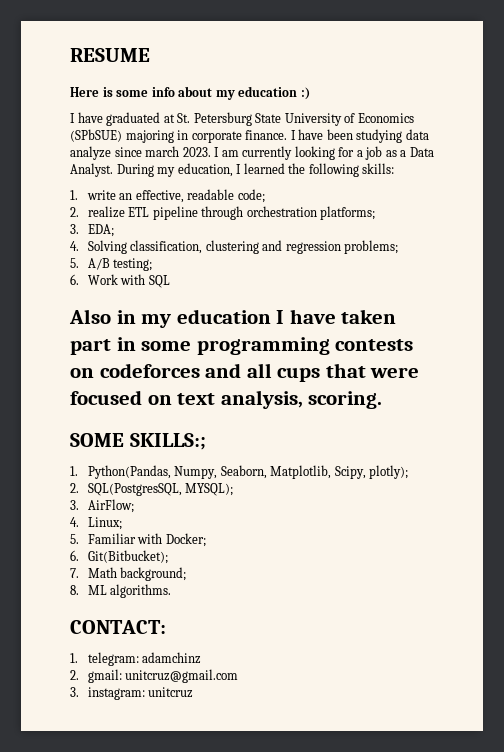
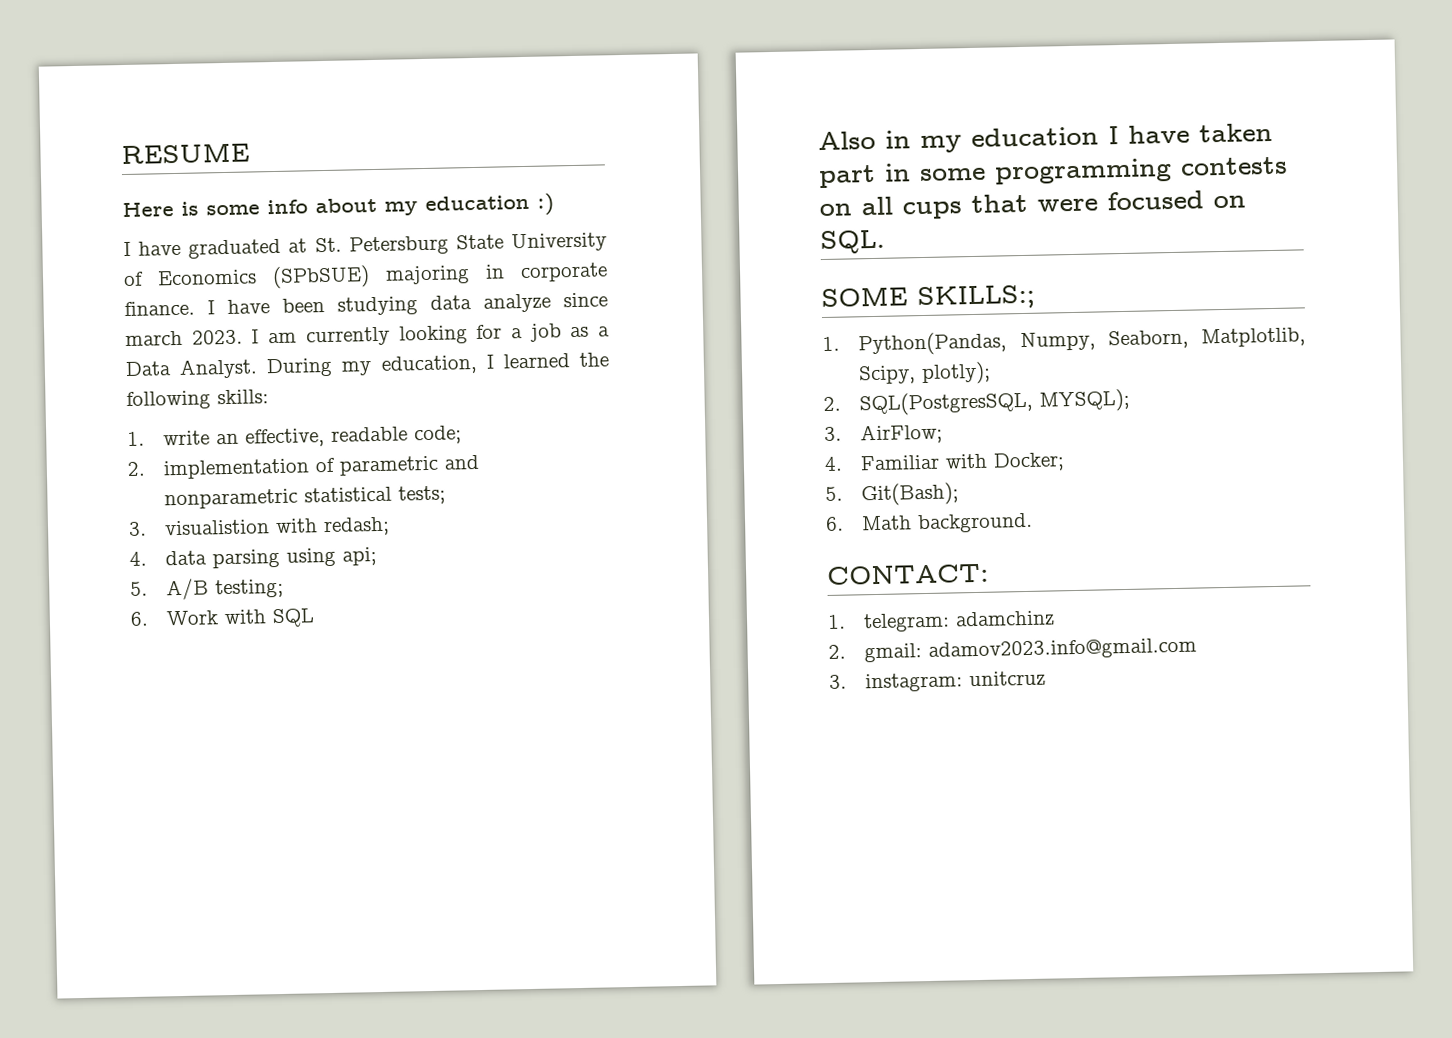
[87,206,376,220] [70,224,114,237] [70,240,399,254] realize ETL pipeline through orchestration platforms; // 3. EDA; // 4. Solving classification, clustering and regression problems; -> [163,454,480,480] [164,485,447,510] [128,516,391,537] [129,547,378,569] implementation of parametric and nonparametric statistical tests; // 3. visualistion with redash; // 4. data parsing using api;
[99,363,242,378] codeforces and -> (852, 210) none
[177,390,383,409] text analysis, scoring. -> [820,229,885,255] SQL.
[87,517,122,530] [70,534,79,544] Linux; // 5. -> (843, 464) none
[70,550,168,564] [70,567,187,581] [70,584,172,598] 6. Git(Bitbucket); // 7. Math background; // 8. ML algorithms. -> [825,482,960,507] [825,512,1034,534] 5. Git(Bash); // 6. Math background.
[125,669,239,683] unitcruz@gmail.com -> [928,637,1198,661] adamov2023.info@gmail.com

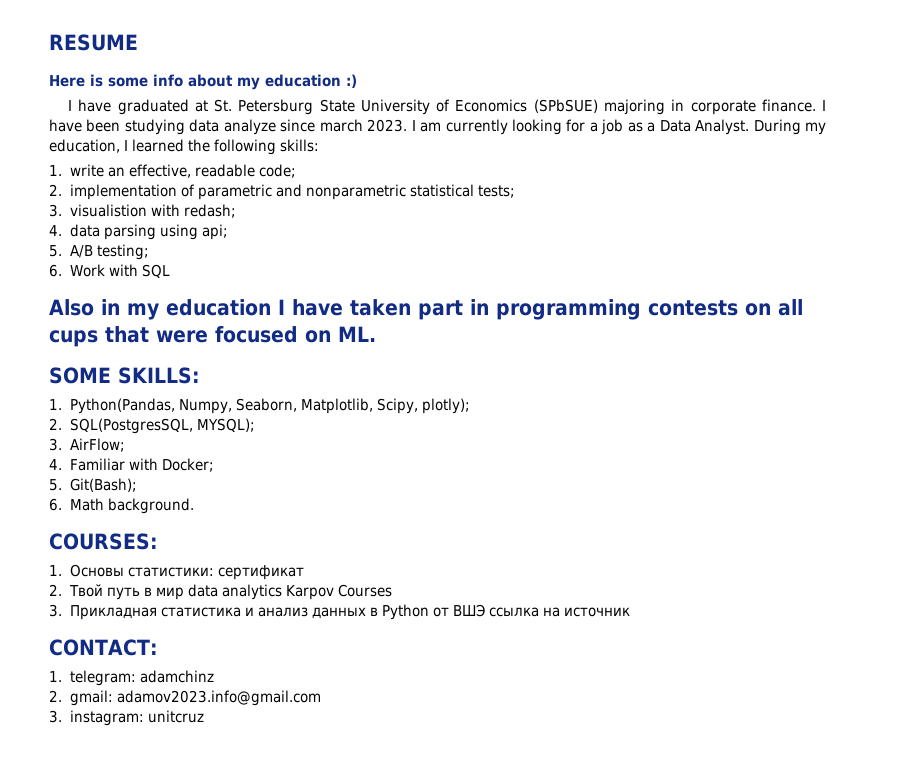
[920,167,986,182] some -> (489, 307) none
[820,229,885,255] SQL. -> [338,326,376,342] ML.
[917,284,1035,311] SKILLS:; -> [118,367,200,384] SKILLS:
(1034, 523) none -> [49,533,158,550] [49,564,304,580] [49,584,392,600] [49,604,630,620] // COURSES: // 1. Основы статистики: сертификат // 2. Твой путь в мир data analytics Karpov Courses // 3. Прикладная статистика и анализ данных в Python от ВШЭ ссылка на источник

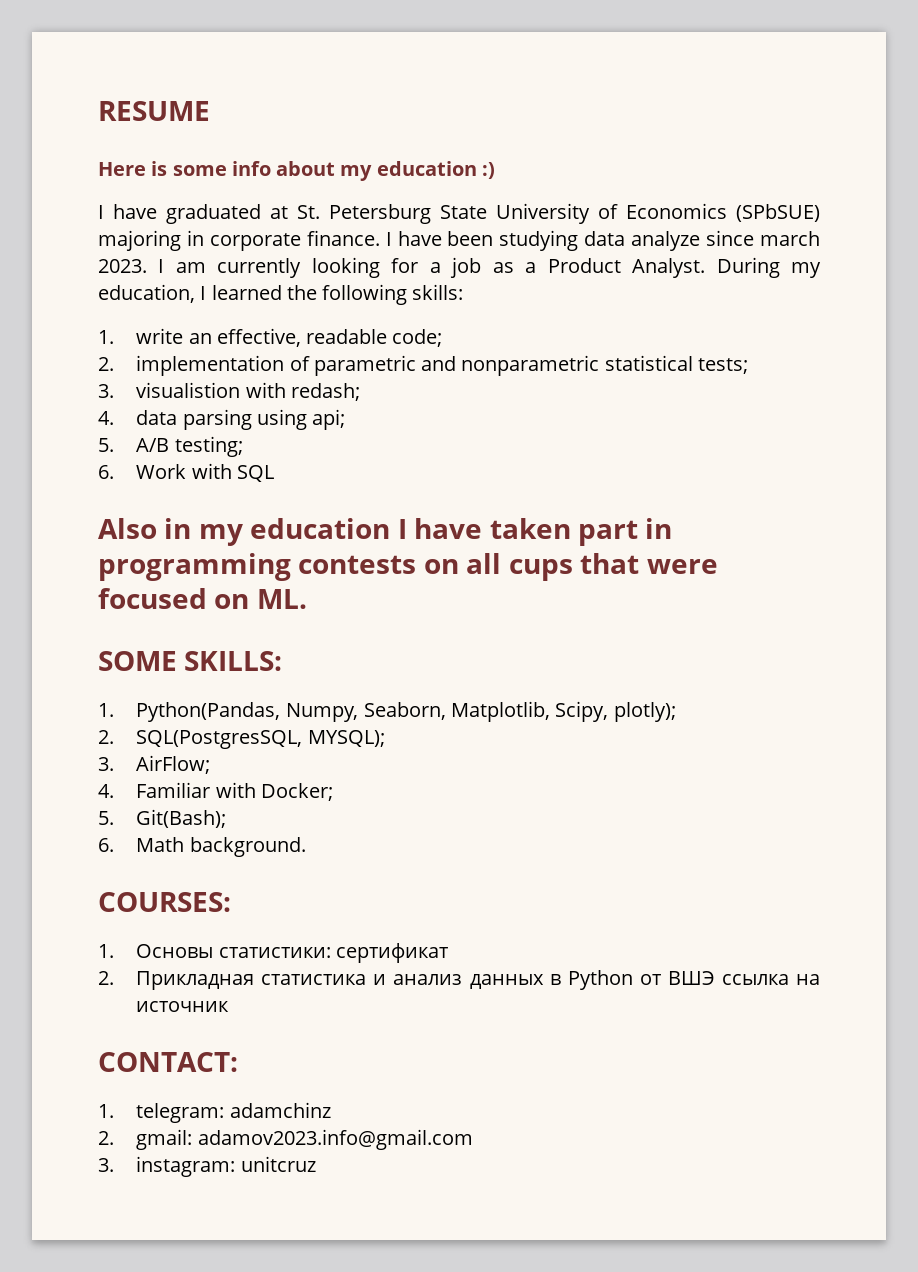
[659,120,691,132] Data -> [547,258,621,273] Product
[68,584,392,600] [49,604,62,617] Твой путь в мир data analytics Karpov Courses // 3. -> (114, 978) none

